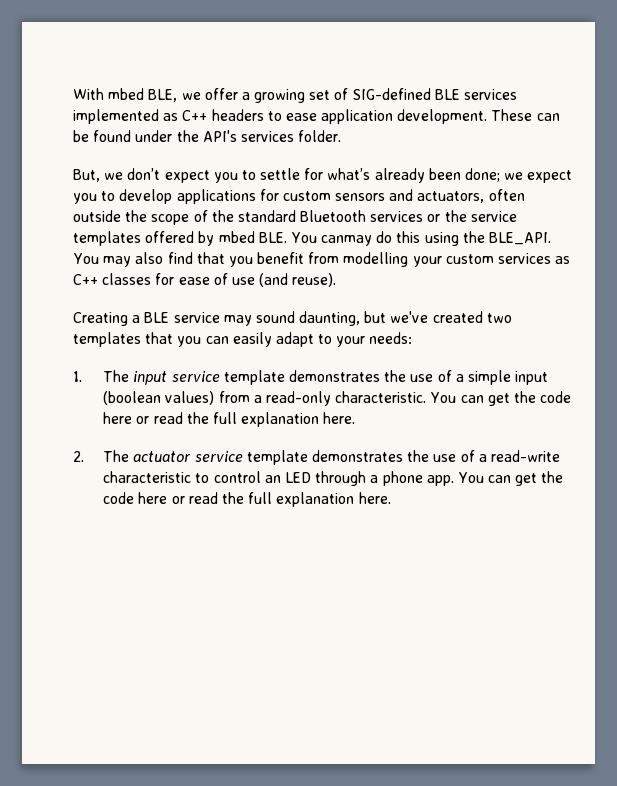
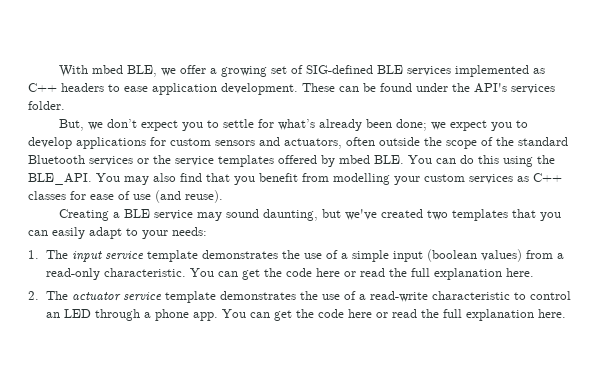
[321,235,373,246] canmay -> [436,158,456,164] can

